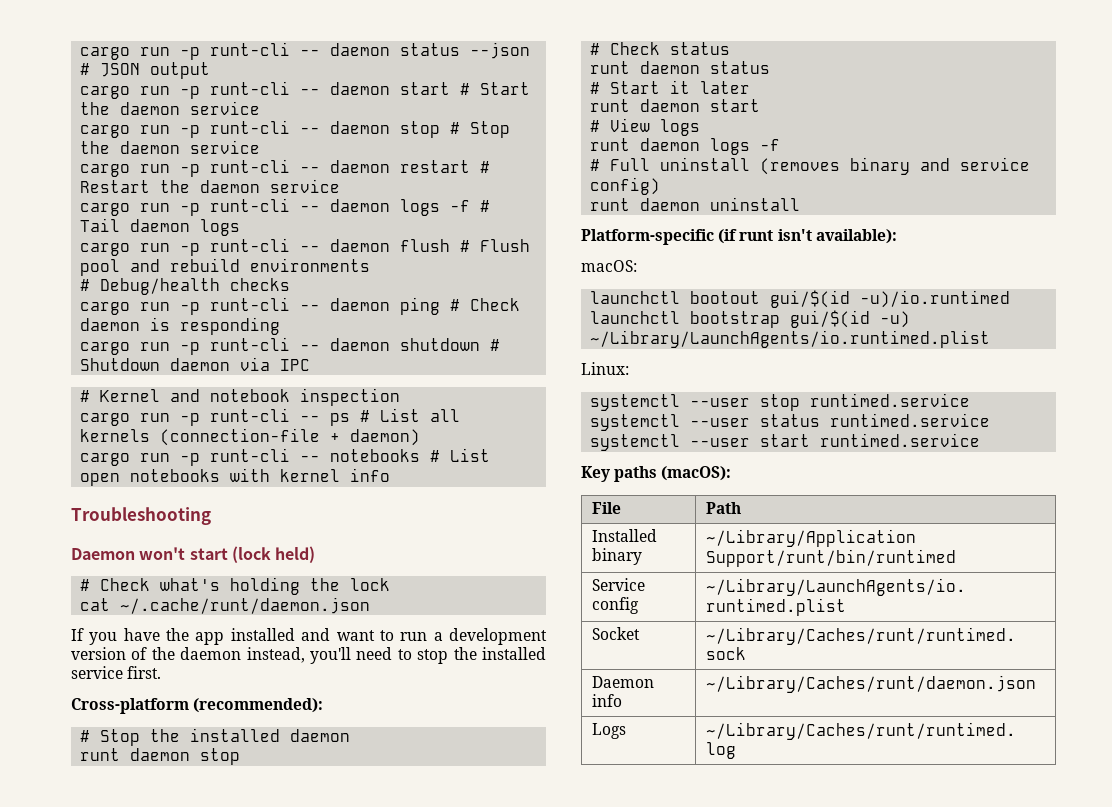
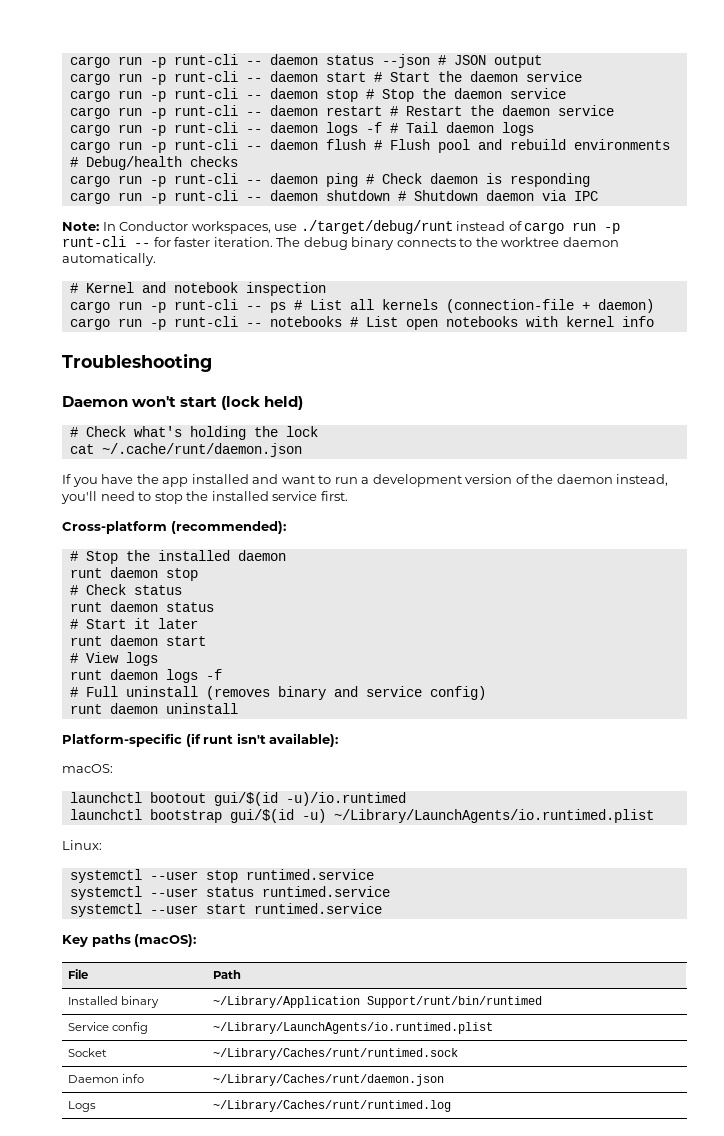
(311, 365) none -> [62,220,621,234] [62,236,619,250] [62,253,156,266] // Note: In Conductor workspaces, use ./target/debug/runt instead of cargo run -p runt-cli -- for faster iteration. The debug binary connects to the worktree daemon automatically.

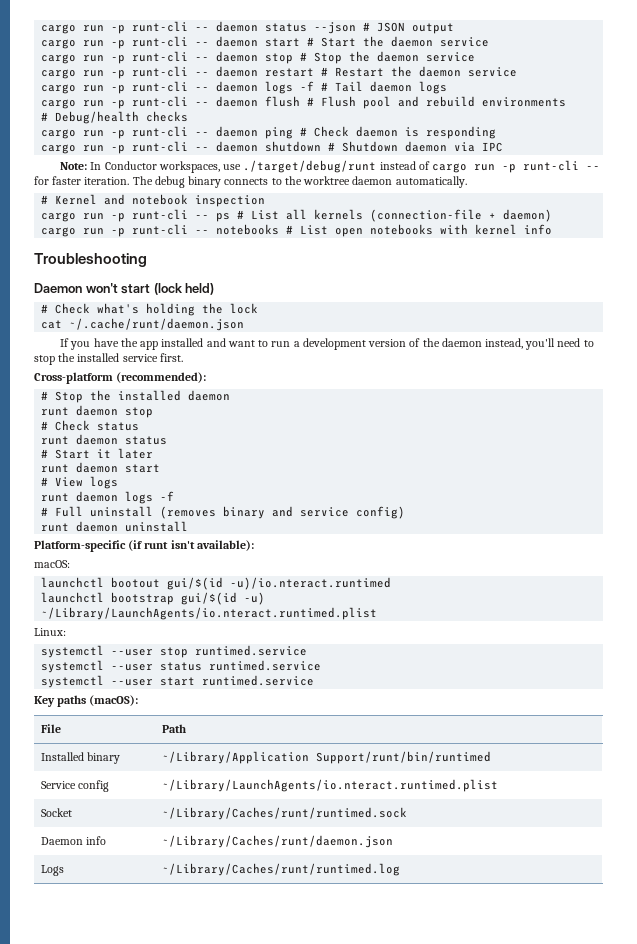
[285,792,406,806] -u)/io.runtimed -> [230,577,392,590] -u)/io.nteract.runtimed
[333,809,654,823] ~/Library/LaunchAgents/io.runtimed.plist -> [41,607,378,620] ~/Library/LaunchAgents/io.nteract.runtimed.plist
[212,1022,493,1034] ~/Library/LaunchAgents/io.runtimed.plist -> [162,779,499,792] ~/Library/LaunchAgents/io.nteract.runtimed.plist

